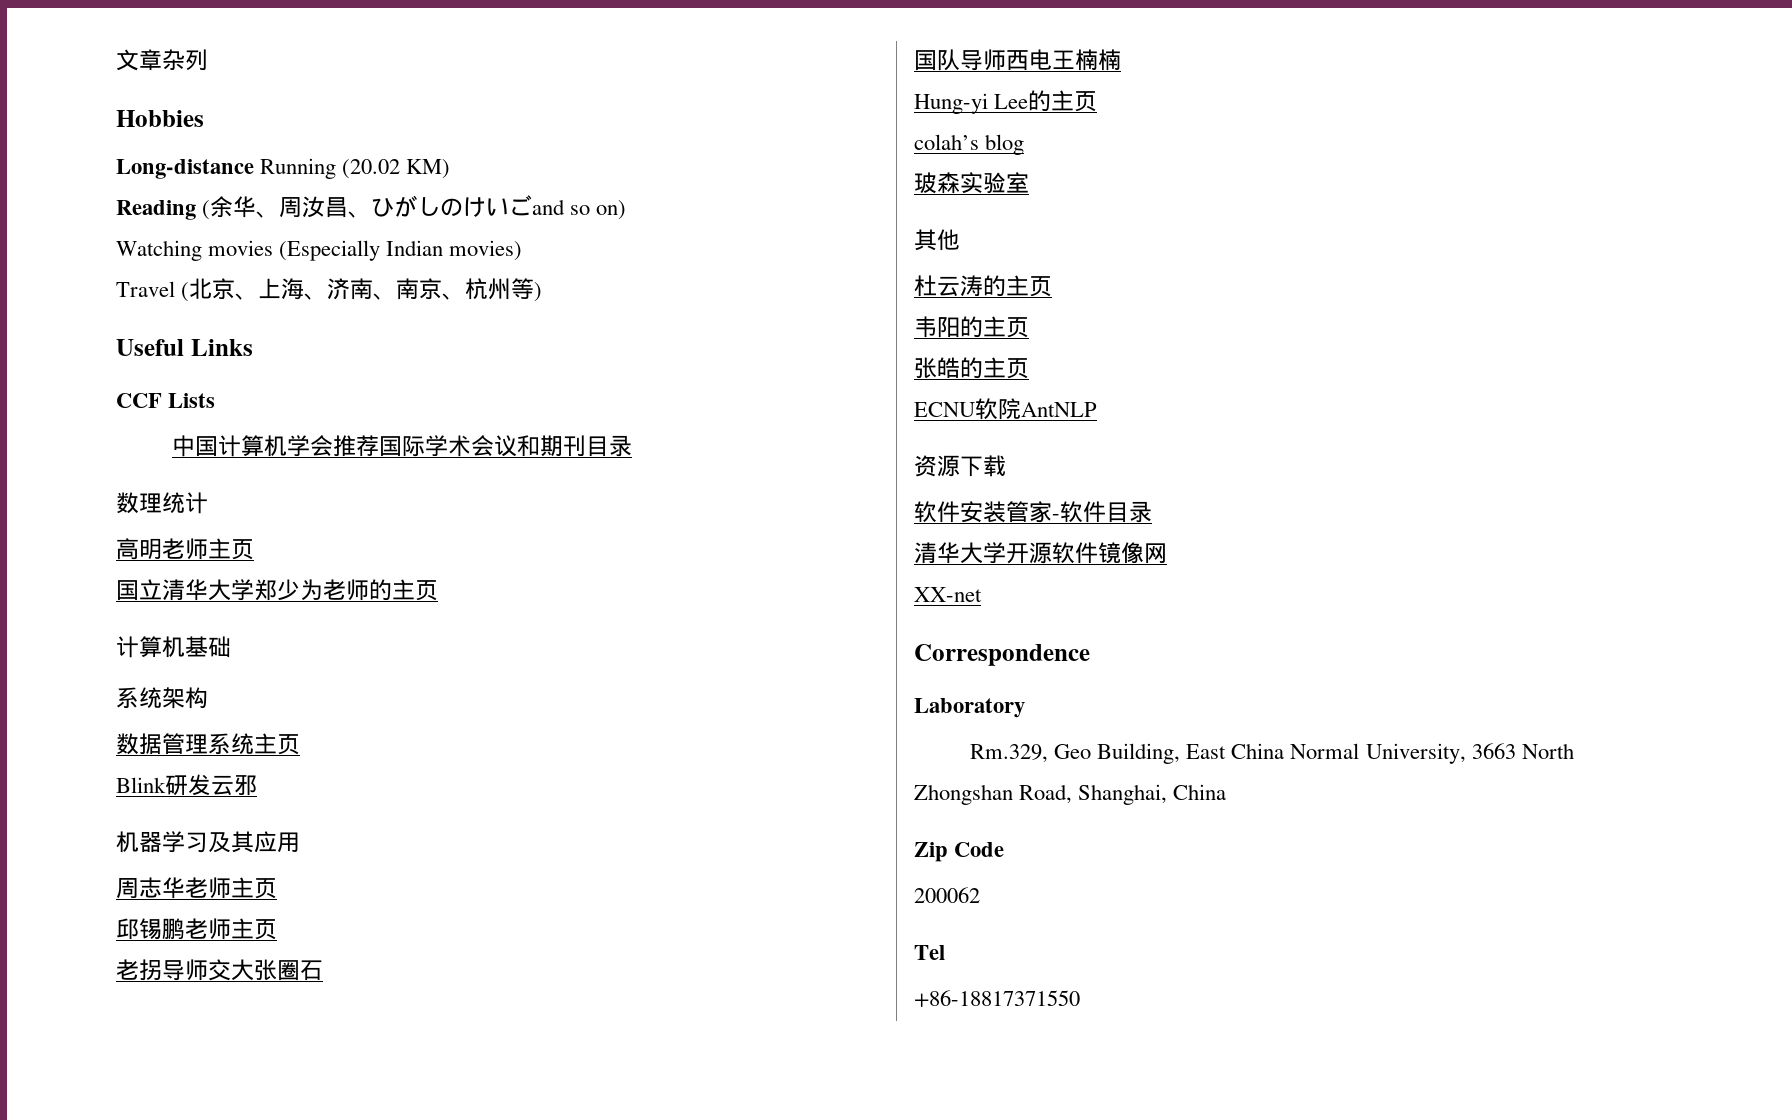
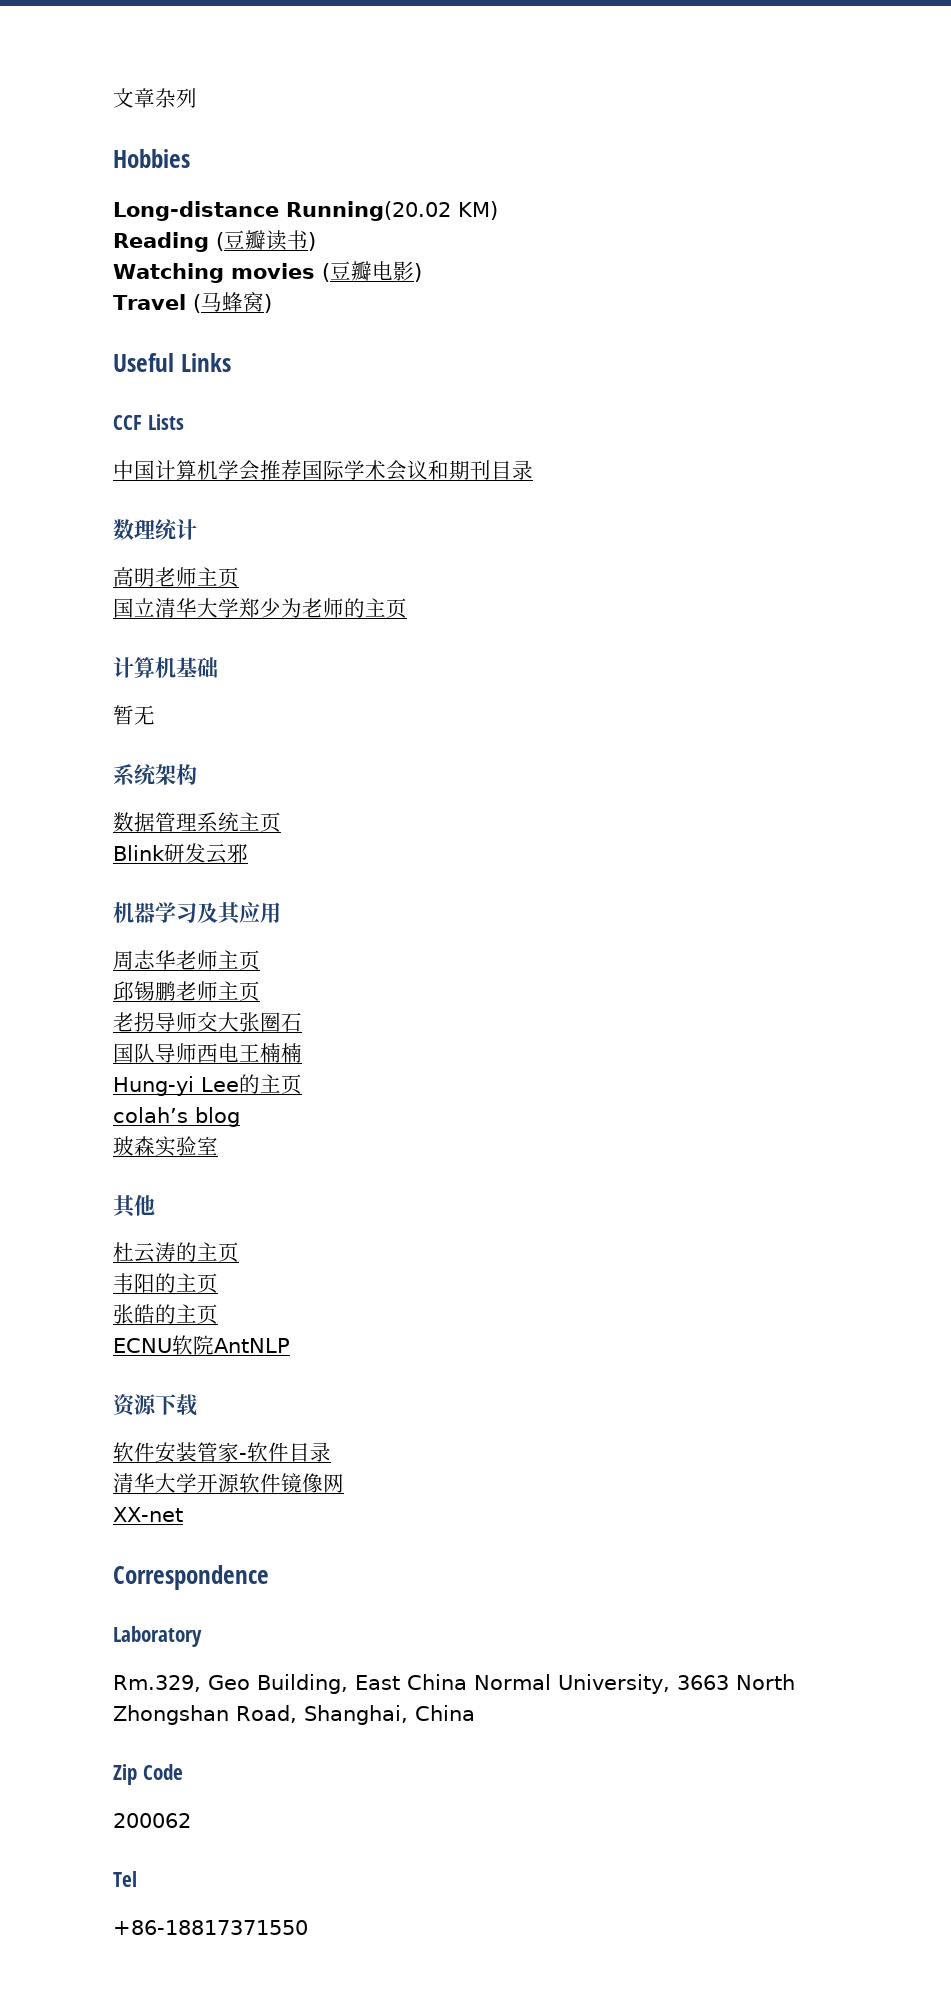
[260,158,401,179] Running (20.02 -> [286,201,451,221] Running(20.02
[210,195,627,220] [116,240,523,261] [116,278,535,302] 余华、周汝昌、ひがしのけいごand so on) // Watching movies (Especially Indian movies) // Travel (北京、上海、济南、南京、杭州等 -> [224,230,316,251] [113,261,422,283] [113,292,264,313] 豆瓣读书) // Watching movies (豆瓣电影) // Travel (马蜂窝
(231, 647) none -> [113,705,155,725] // 暂无

